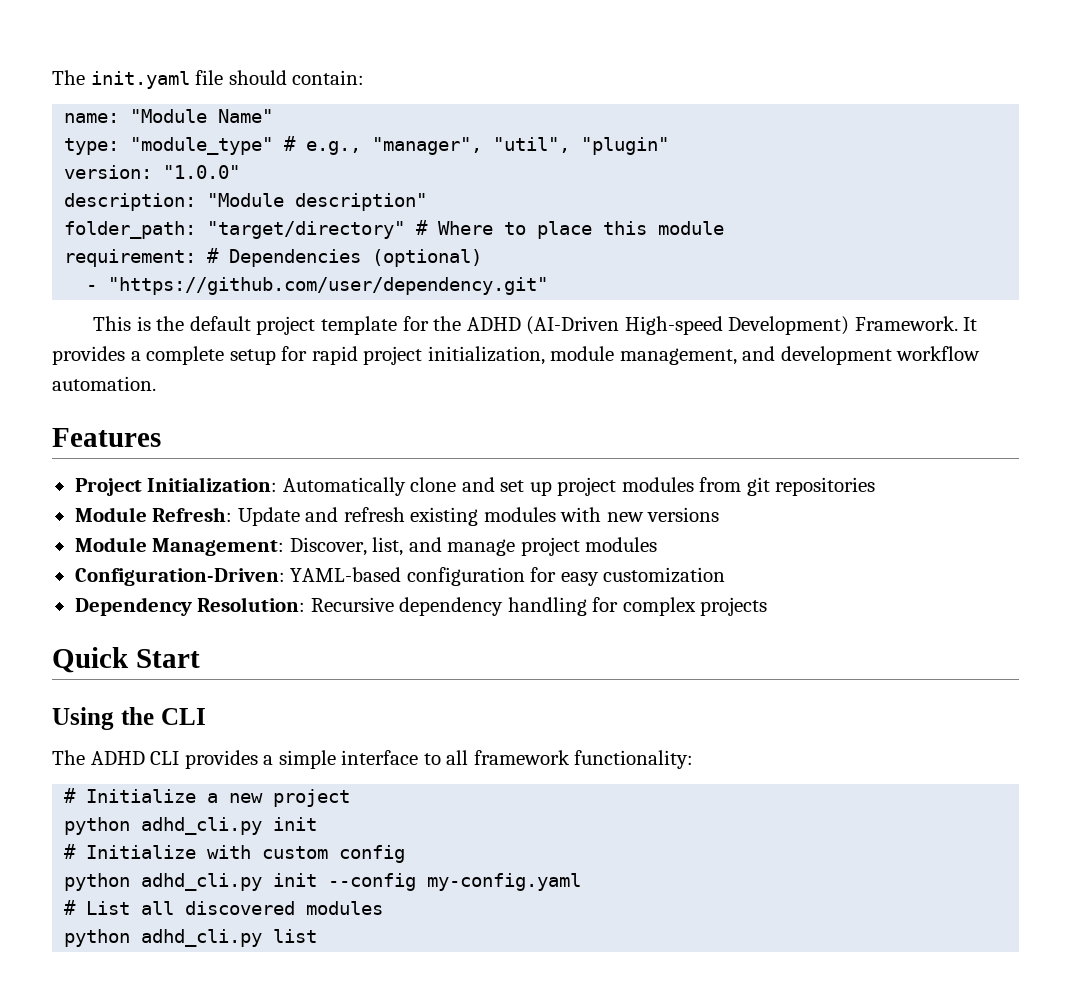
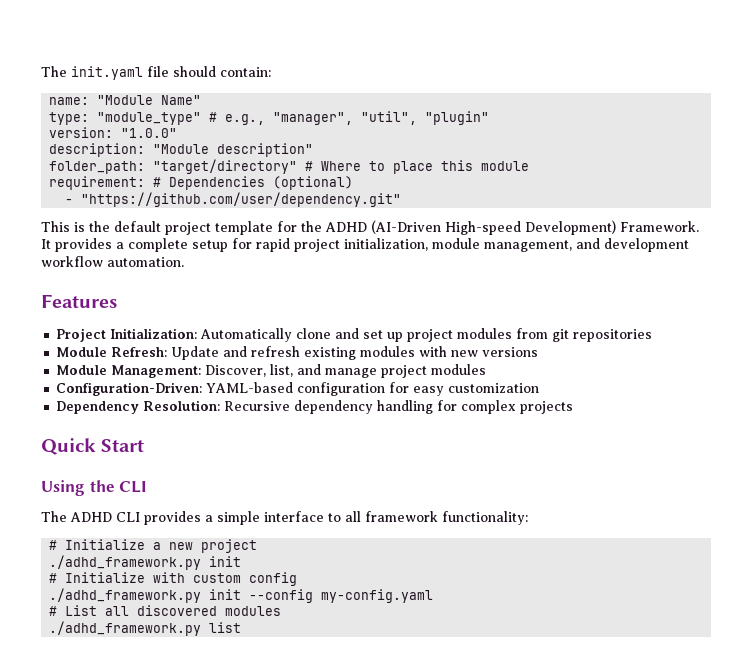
[64,817,263,835] python adhd_cli.py -> [49,555,202,570] ./adhd_framework.py
[64,873,263,891] python adhd_cli.py -> [49,588,202,603] ./adhd_framework.py
[64,929,263,947] python adhd_cli.py -> [49,621,202,636] ./adhd_framework.py

